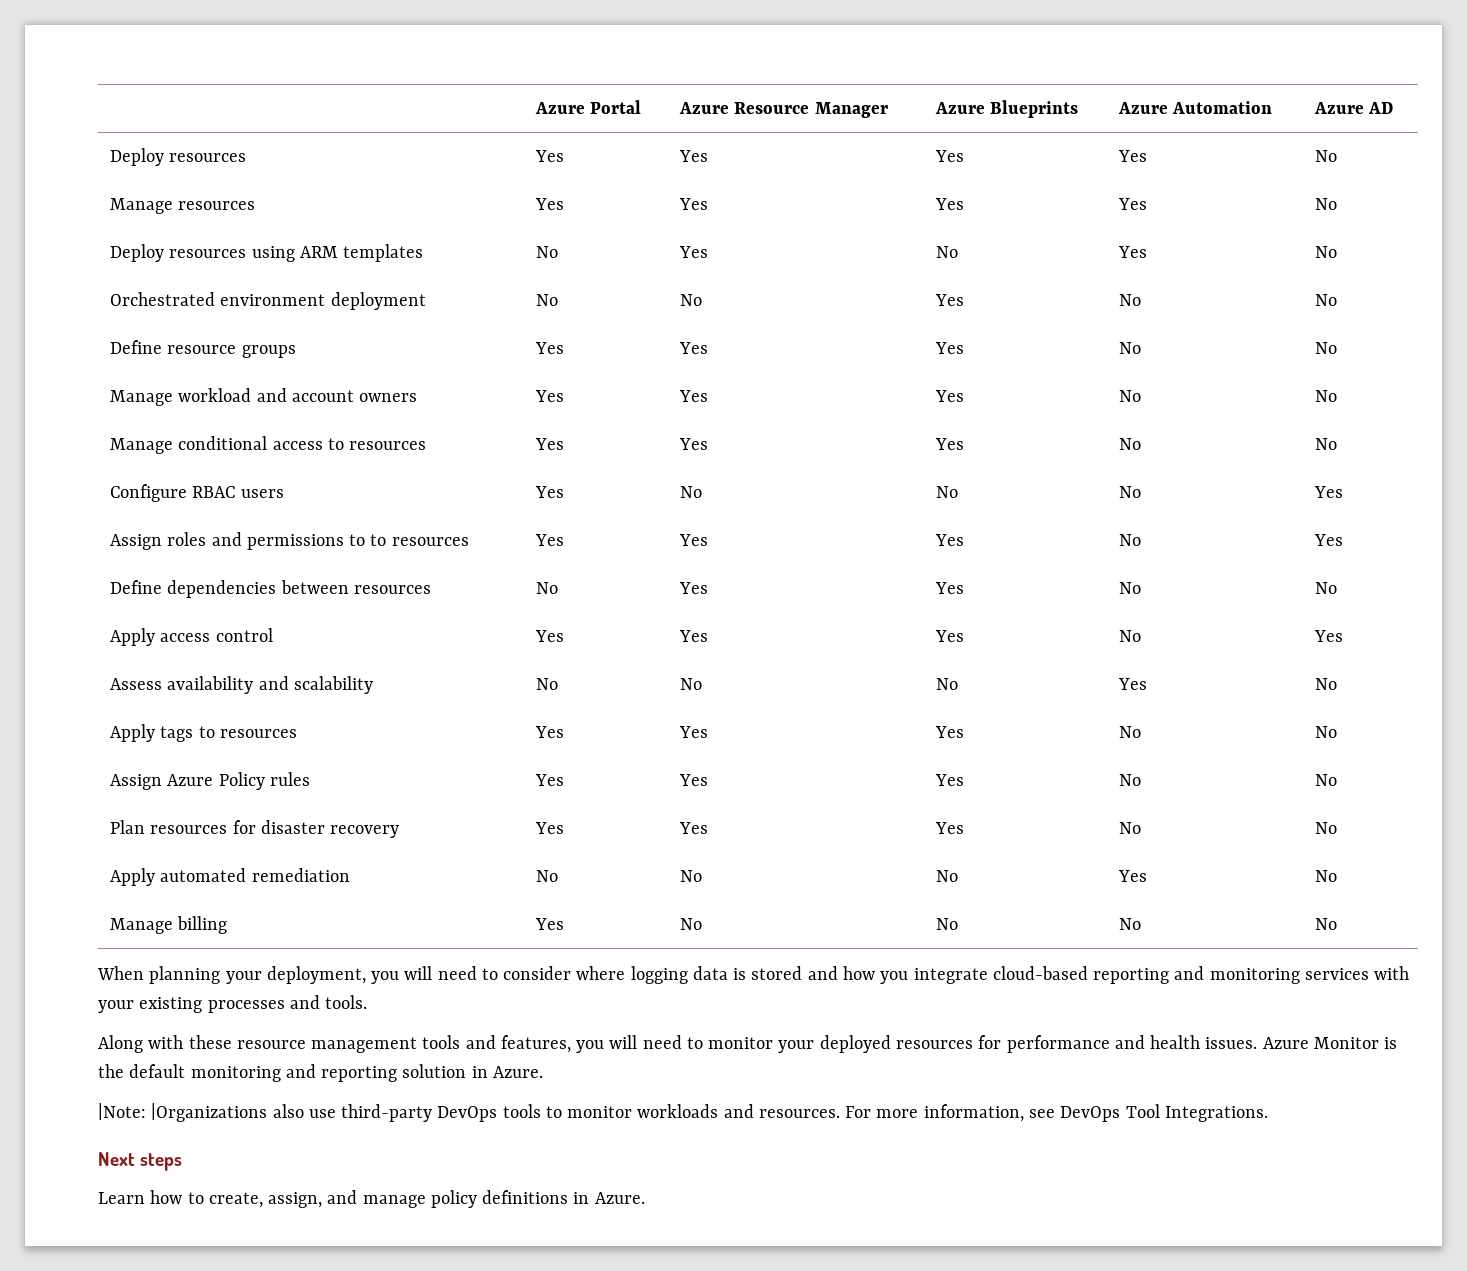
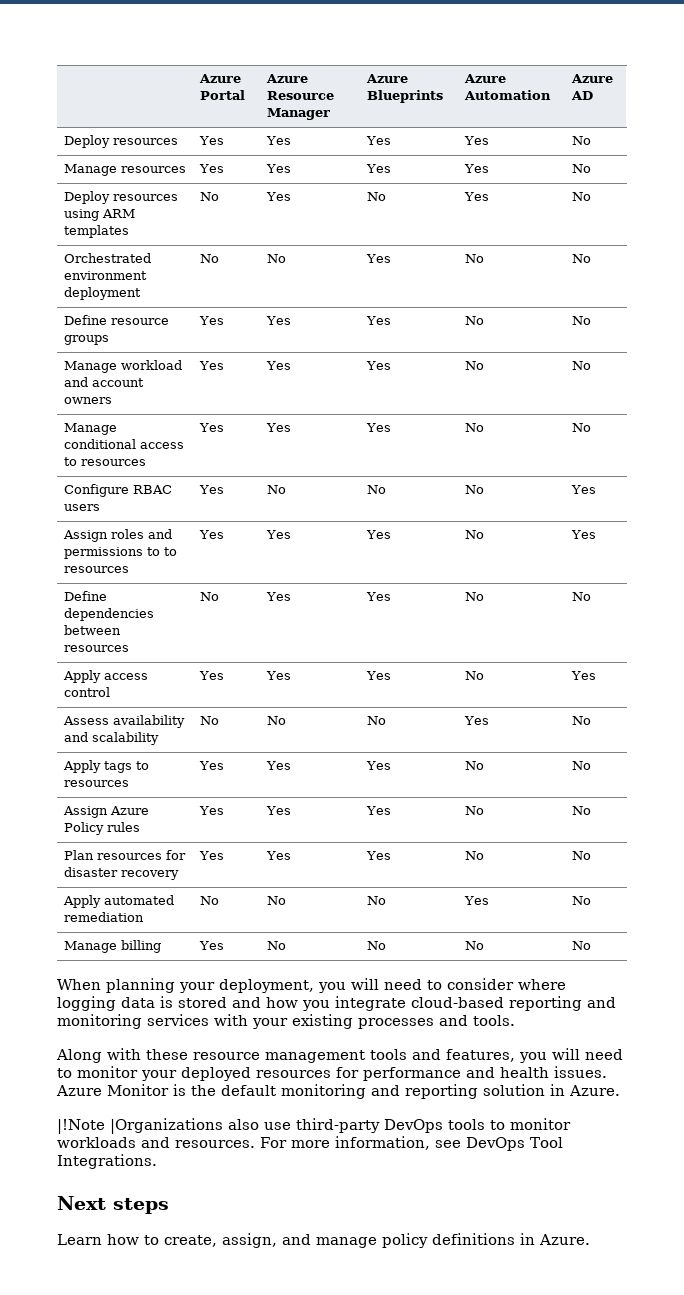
[98,1103,146,1120] |Note: -> [57,1119,105,1134] |!Note

